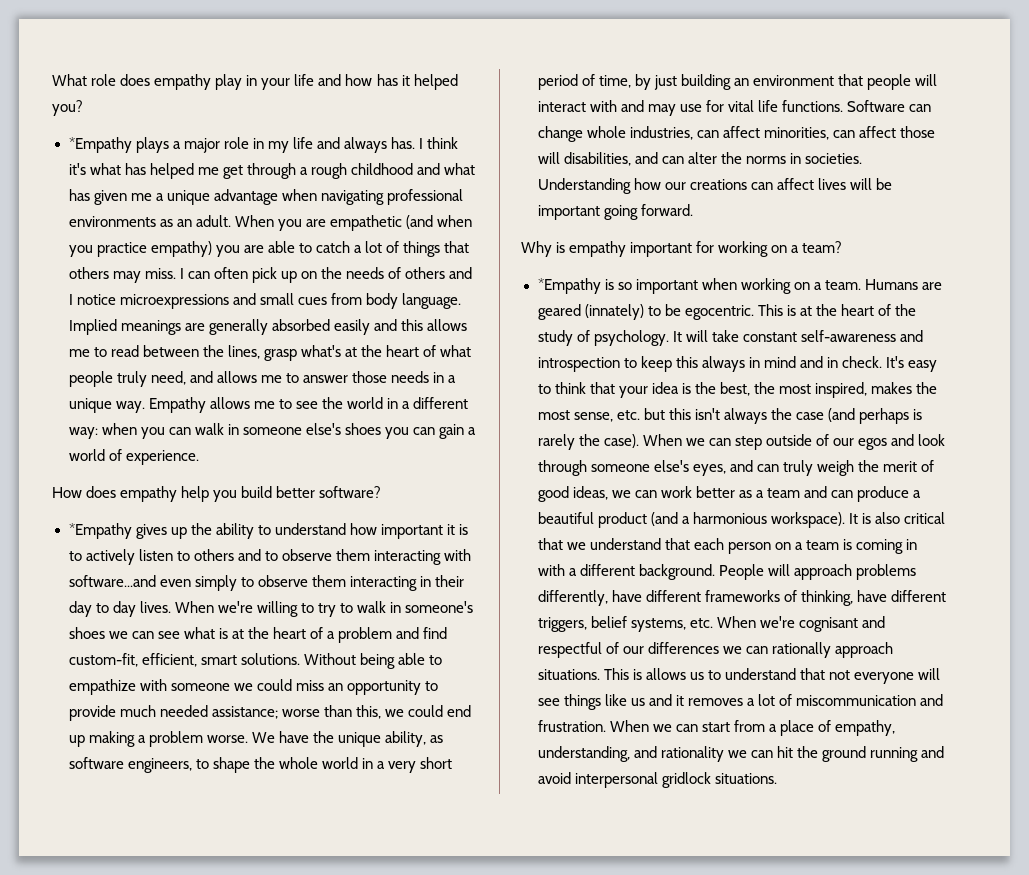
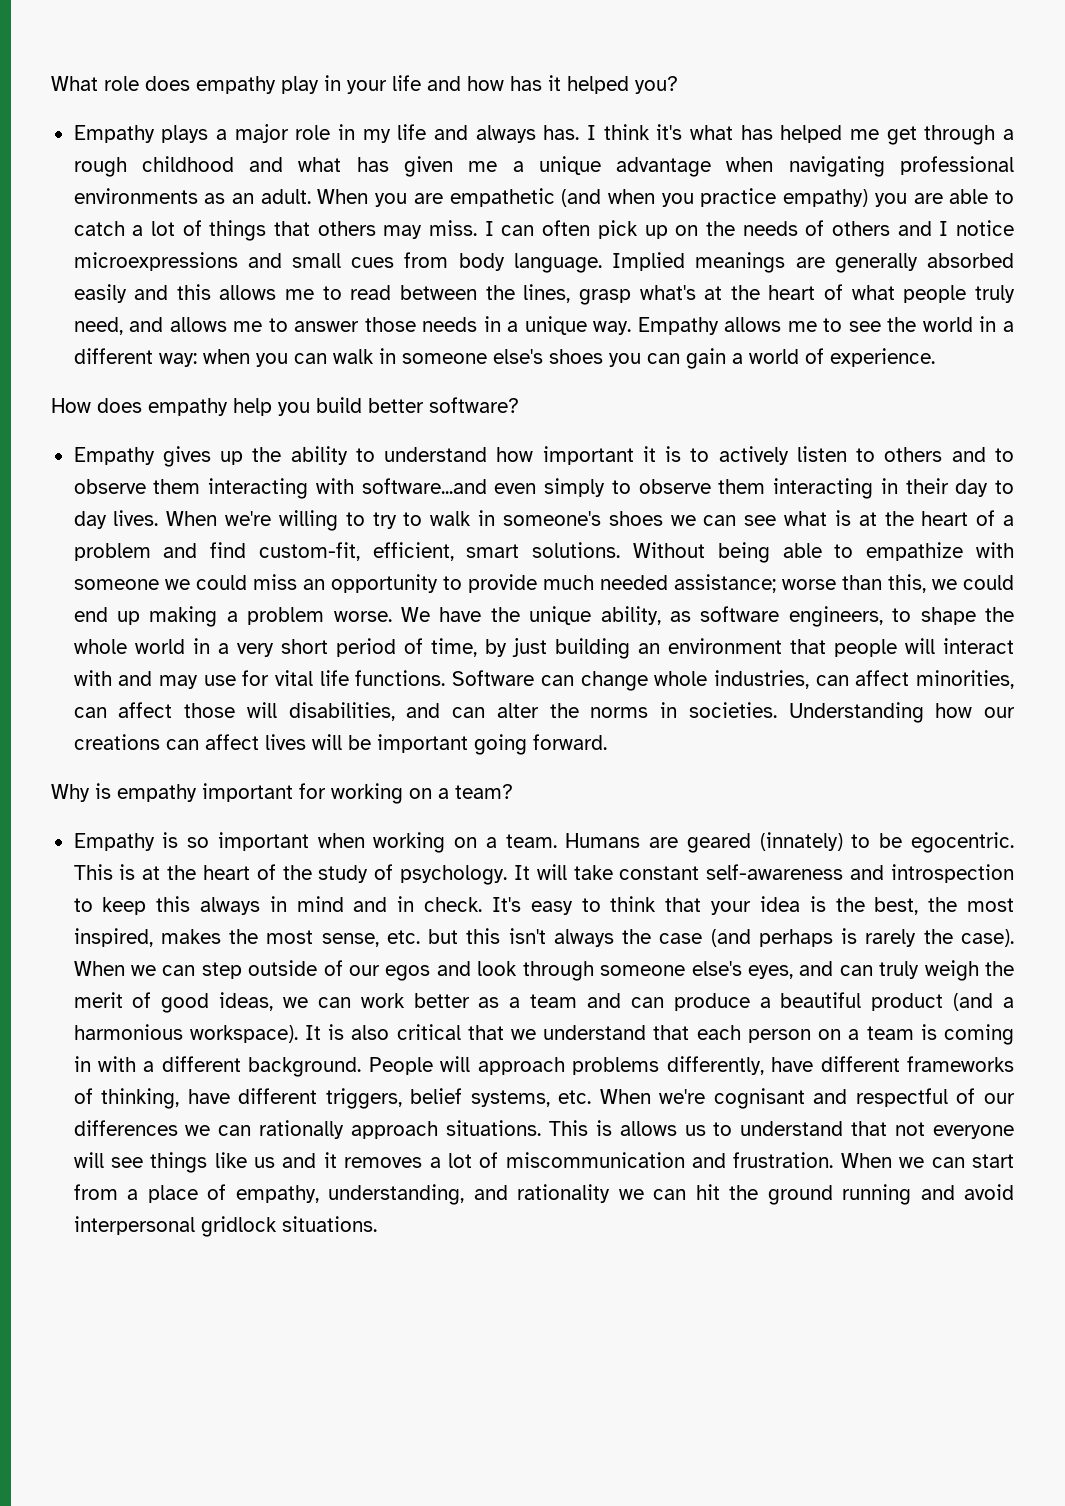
[68,137,132,153] *Empathy -> [73,125,155,143] Empathy
[68,523,132,539] *Empathy -> [73,447,155,465] Empathy
[537,278,601,294] *Empathy -> [73,833,155,851] Empathy

